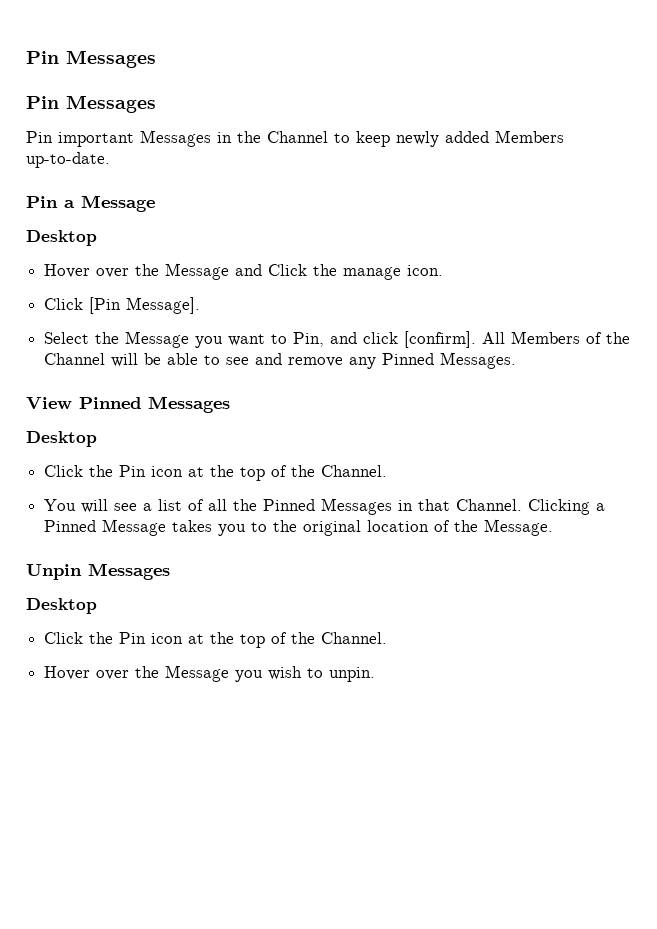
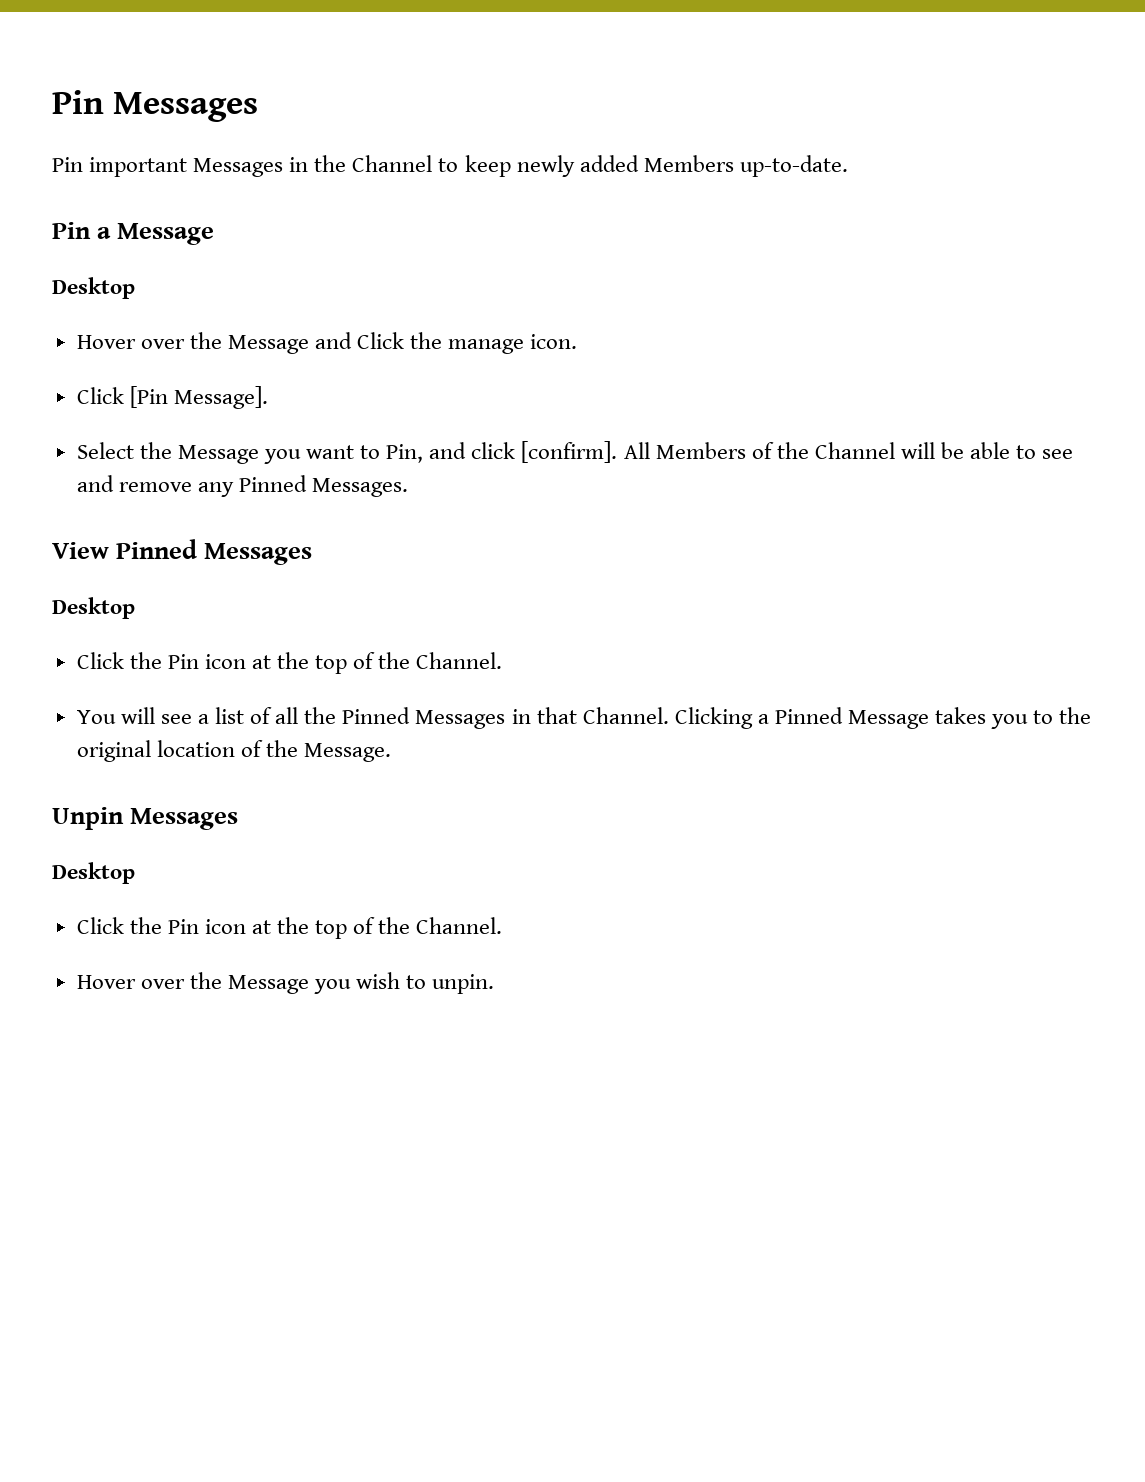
[26,50,156,68] [26,95,156,113] Pin Messages // Pin Messages -> [52,90,259,122] Pin Messages

